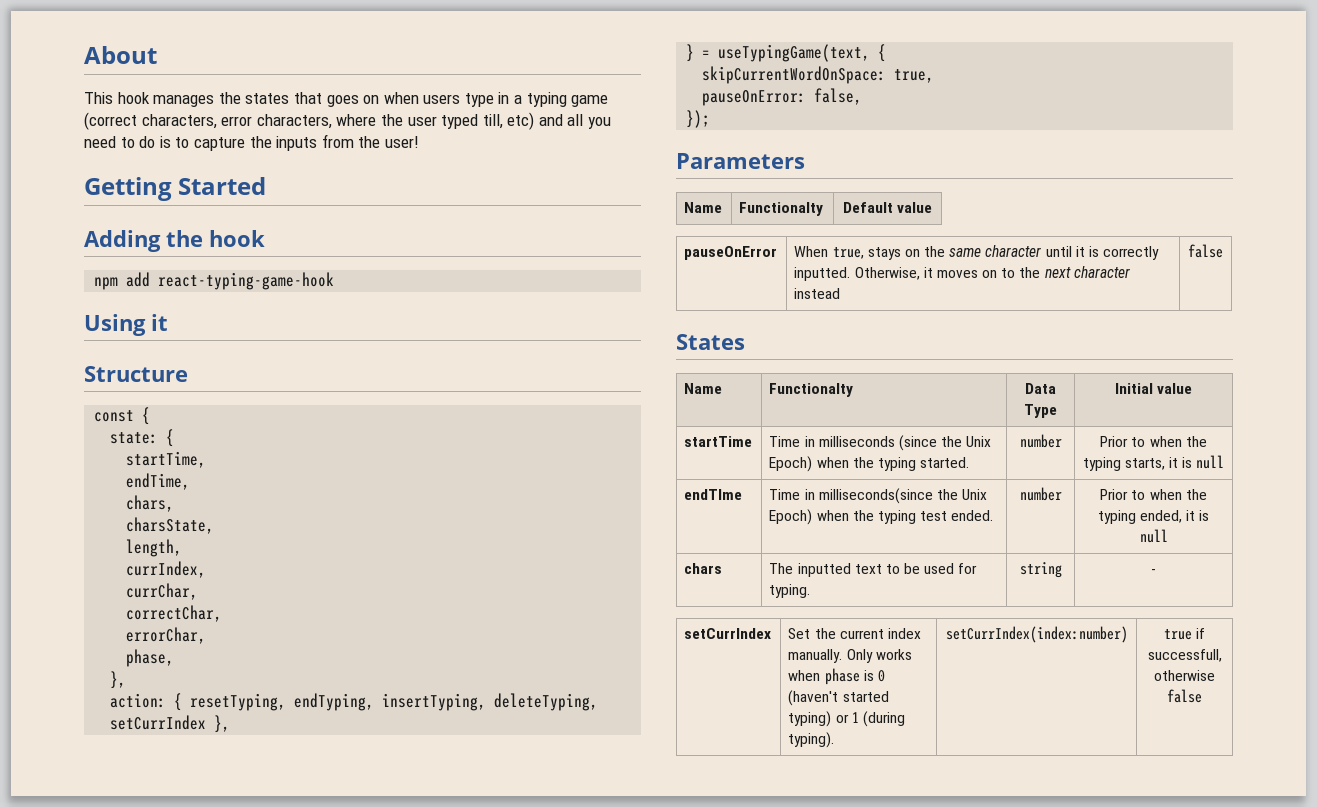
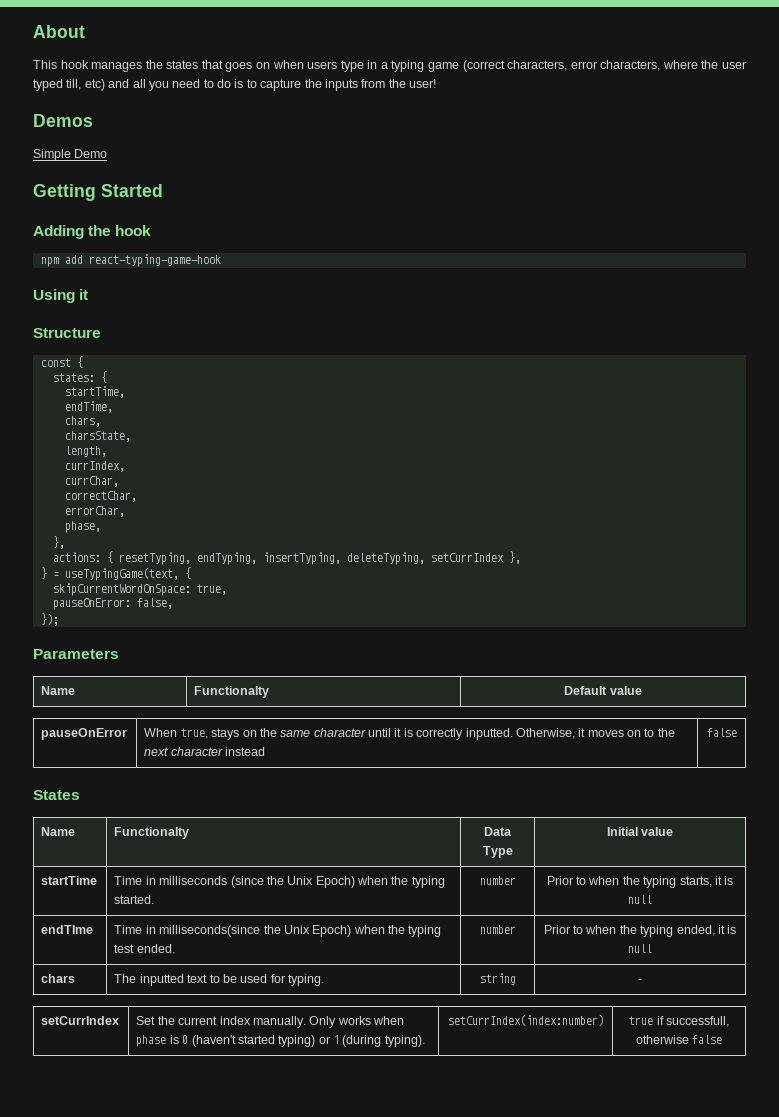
(419, 142) none -> [33,114,93,127] [33,149,108,161] // Demos // Simple Demo
[110,432,159,444] state: -> [52,373,95,382] states:
[110,693,167,708] action: -> [52,552,101,562] actions:

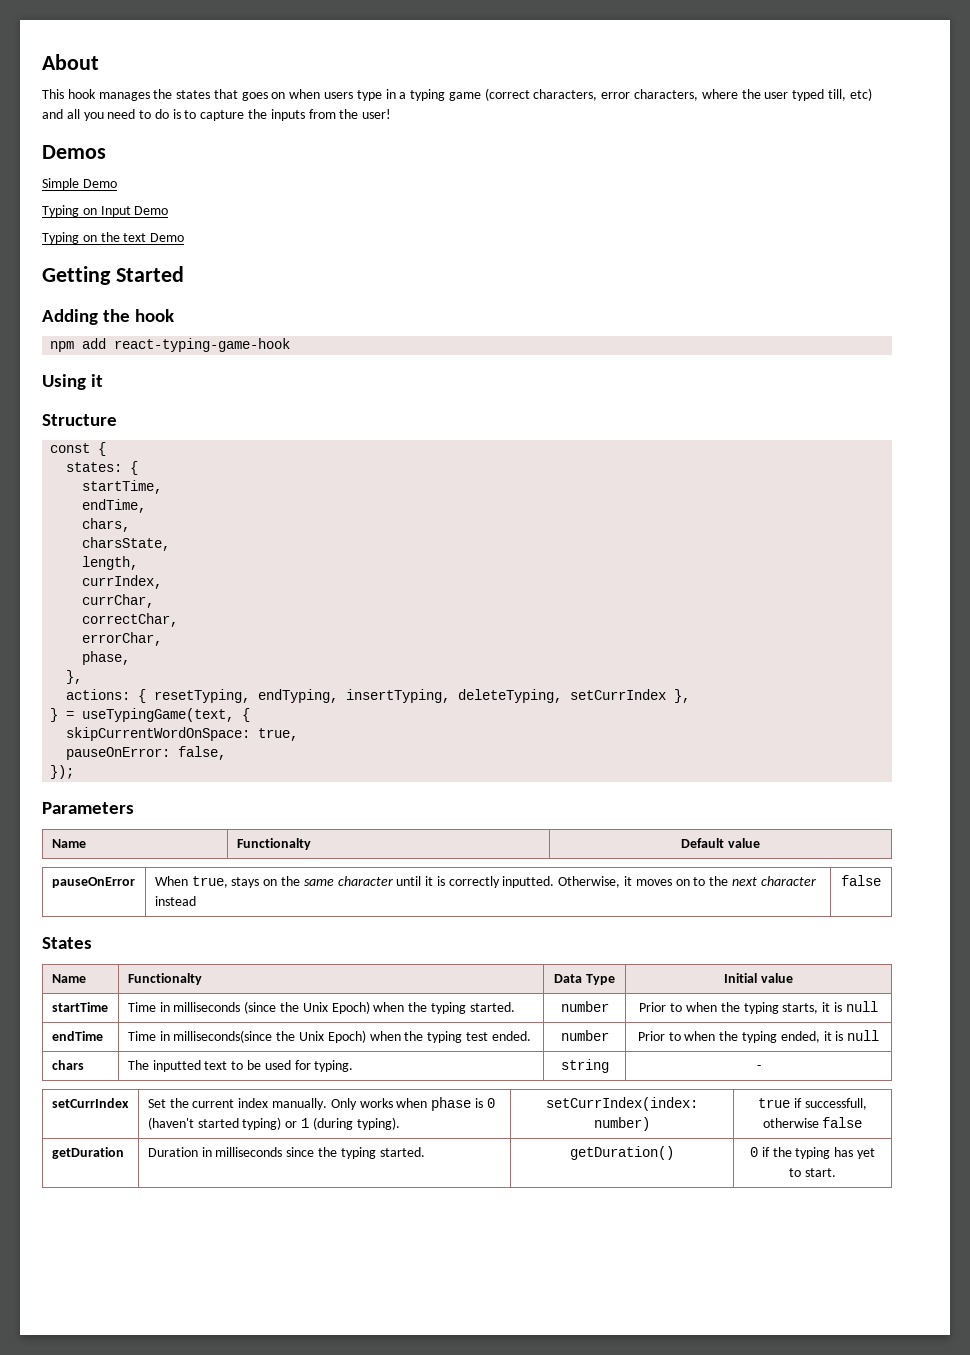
(108, 153) none -> [42,205,169,217] [42,232,185,244] // Typing on Input Demo // Typing on the text Demo
[41,925,94,934] endTIme -> [51,1031,103,1041] endTime
(723, 1039) none -> [51,1147,124,1159] [147,1147,425,1159] [570,1146,674,1160] [750,1147,875,1159] [789,1168,836,1177] // getDuration | Duration in milliseconds since the typing started. | getDuration() | 0 if the typing has yet to start.

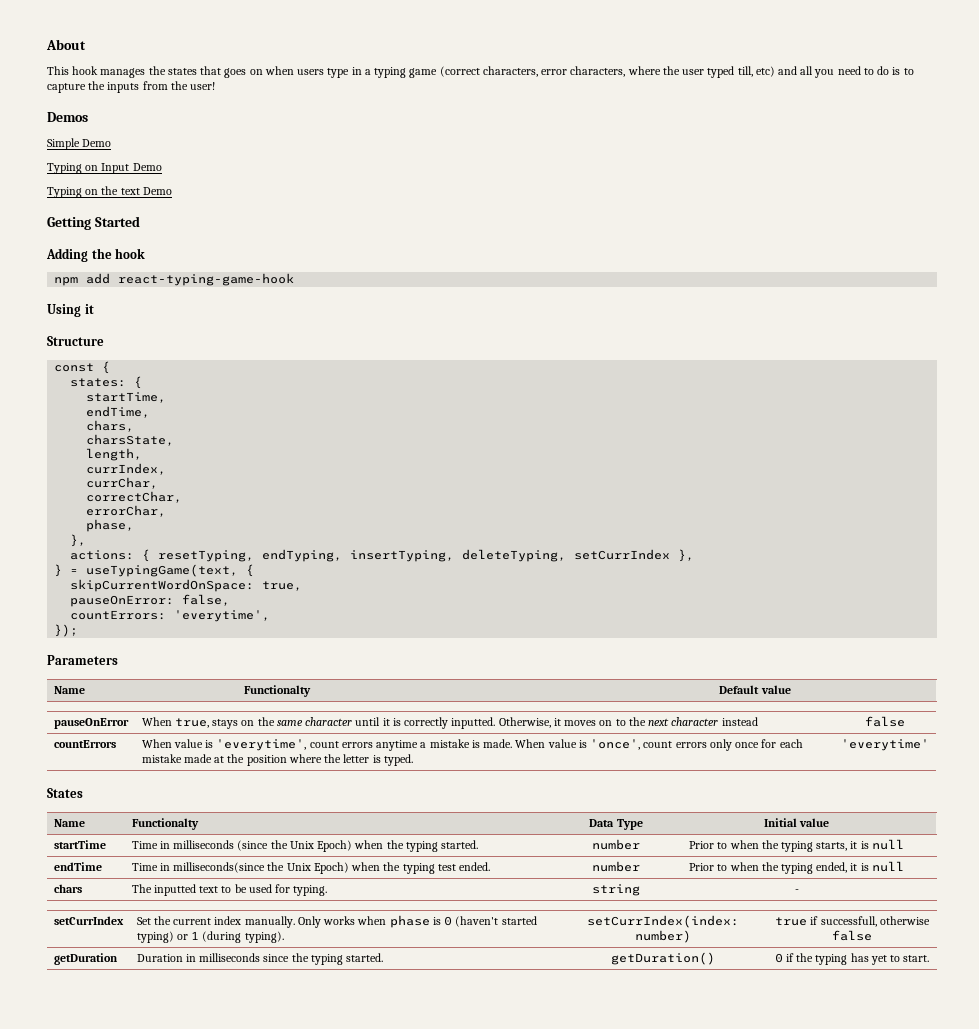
(227, 753) none -> [70,610,271,622] // countErrors: 'everytime',
(881, 880) none -> [53,740,116,748] [141,739,803,751] [141,754,413,766] [840,739,929,751] // countErrors | When value is 'everytime', count errors anytime a mistake is made. When value is 'once', count errors only once for each mistake made at the position where the letter is typed. | 'everytime'

